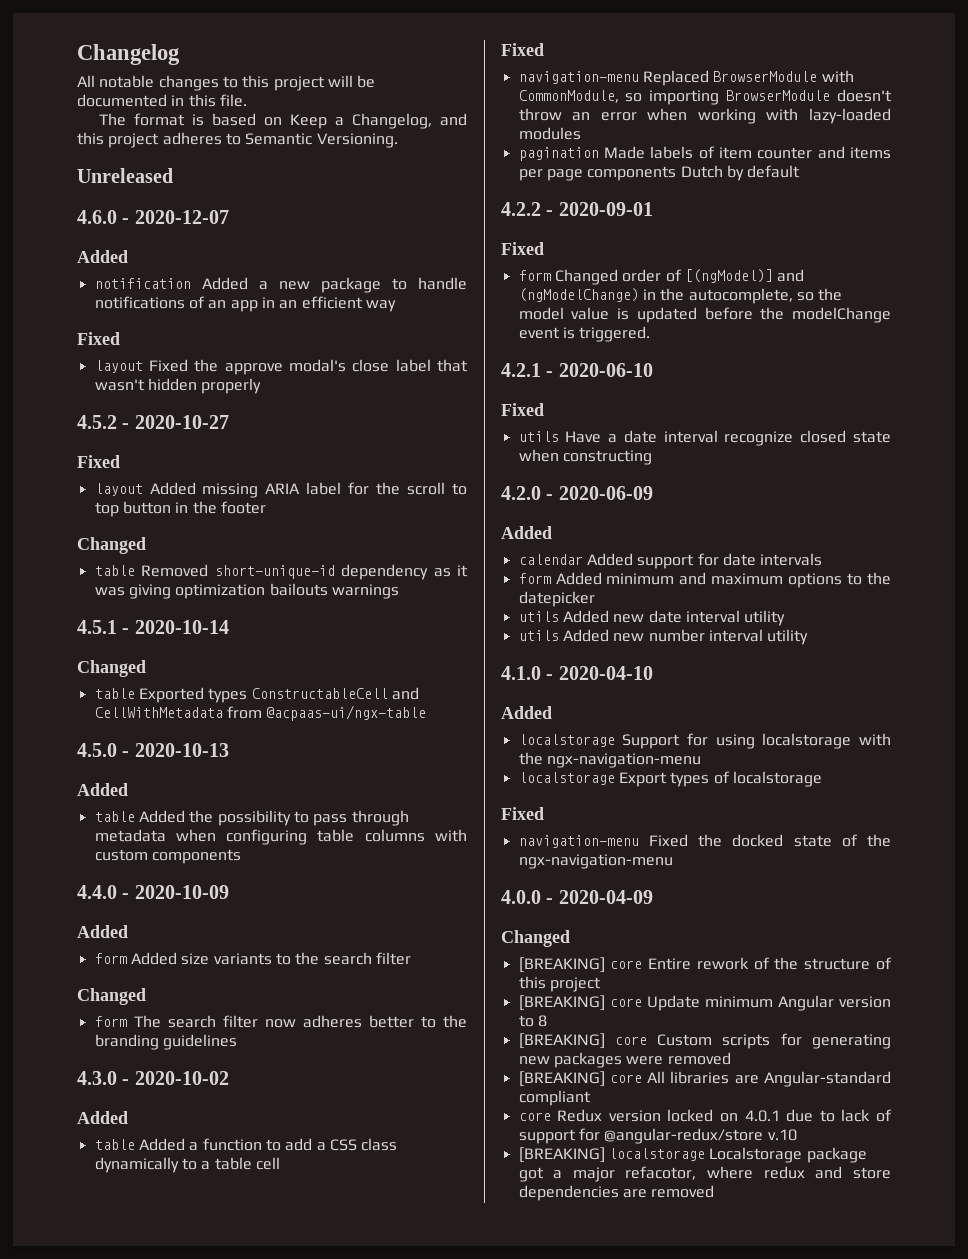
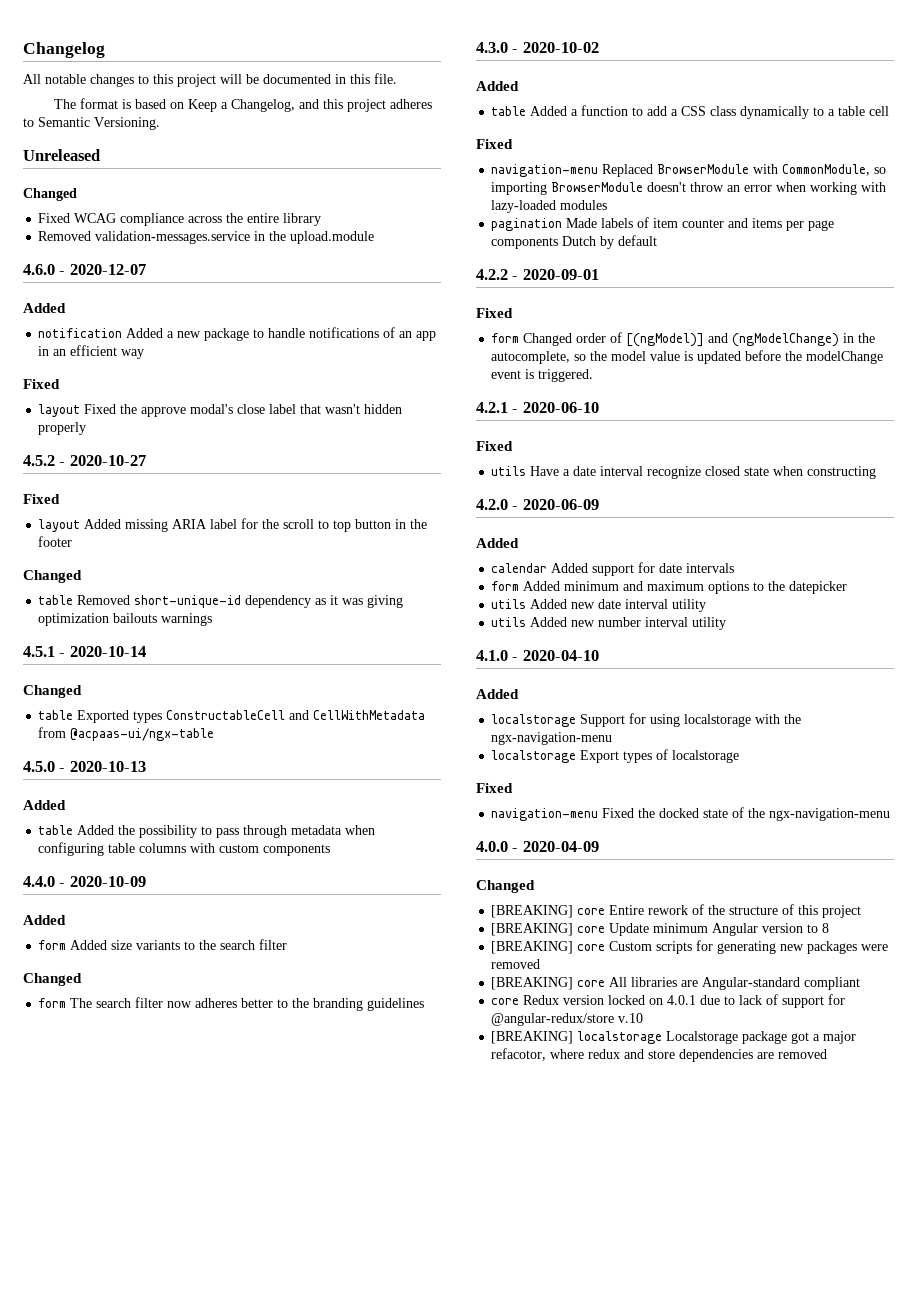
(173, 175) none -> [23,188,77,201] [38,213,322,226] [38,231,375,244] // Changed // Fixed WCAG compliance across the entire library // Removed validation-messages.service in the upload.module

